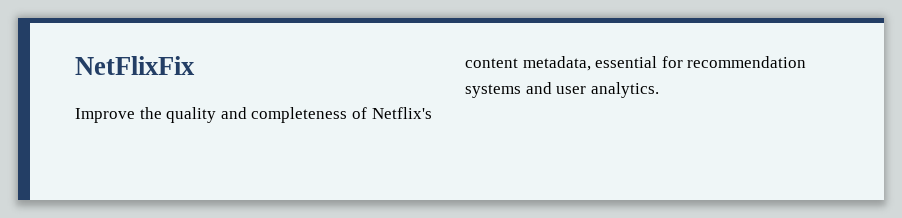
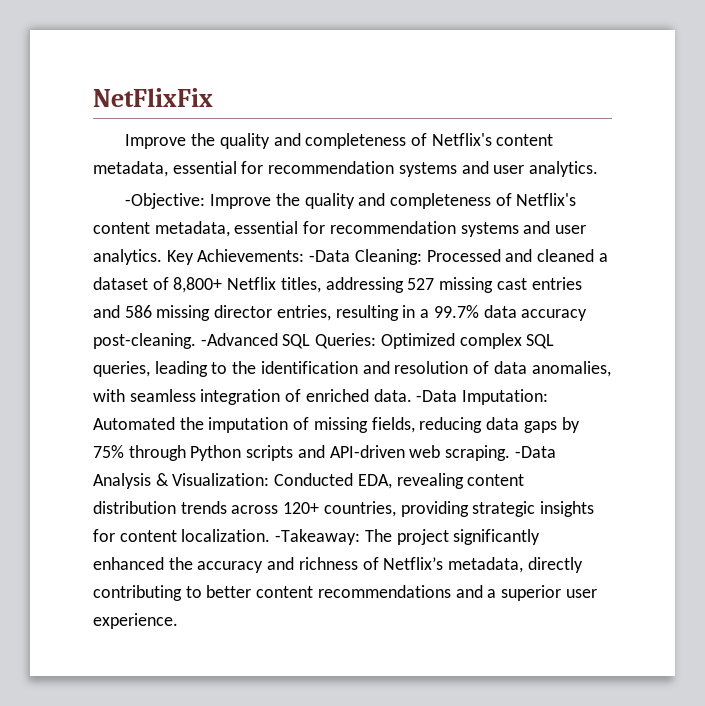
(659, 90) none -> [125,193,577,209] [93,221,587,237] [93,249,608,265] [93,277,582,293] [93,305,588,321] [93,333,555,349] [93,361,611,377] [93,389,549,405] [93,417,580,433] [93,445,556,461] [93,473,525,489] [93,501,595,517] [93,529,541,545] [93,557,583,573] [93,585,597,601] [93,613,178,629] // -Objective: Improve the quality and completeness of Netflix's content metadata, essential for recommendation systems and user analytics. Key Achievements: -Data Cleaning: Processed and cleaned a dataset of 8,800+ Netflix titles, addressing 527 missing cast entries and 586 missing director entries, resulting in a 99.7% data accuracy post-cleaning. -Advanced SQL Queries: Optimized complex SQL queries, leading to the identification and resolution of data anomalies, with seamless integration of enriched data. -Data Imputation: Automated the imputation of missing fields, reducing data gaps by 75% through Python scripts and API-driven web scraping. -Data Analysis & Visualization: Conducted EDA, revealing content distribution trends across 120+ countries, providing strategic insights for content localization. -Takeaway: The project significantly enhanced the accuracy and richness of Netflix’s metadata, directly contributing to better content recommendations and a superior user experience.

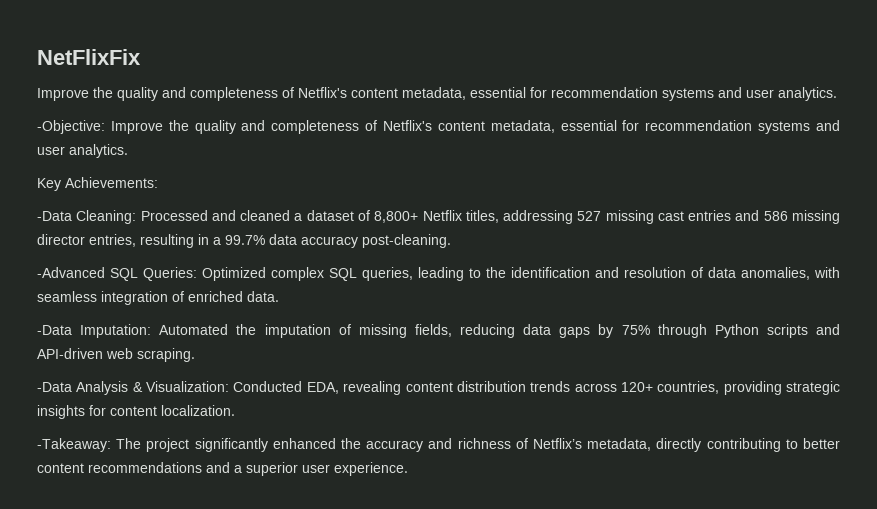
(162, 257) none -> (128, 151) //
(305, 255) none -> (158, 182) //
(196, 341) none -> (451, 241) //
(412, 395) none -> (279, 296) //
(511, 453) none -> (195, 355) //
(271, 535) none -> (235, 410) //

